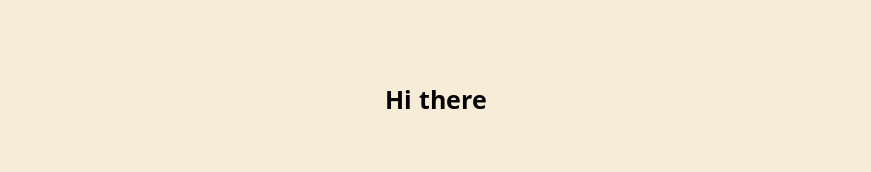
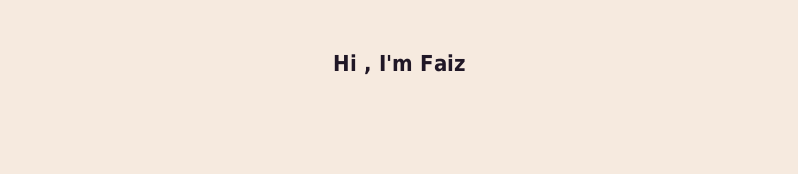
[418,90,487,109] there -> [363,54,466,75] , I'm Faiz

